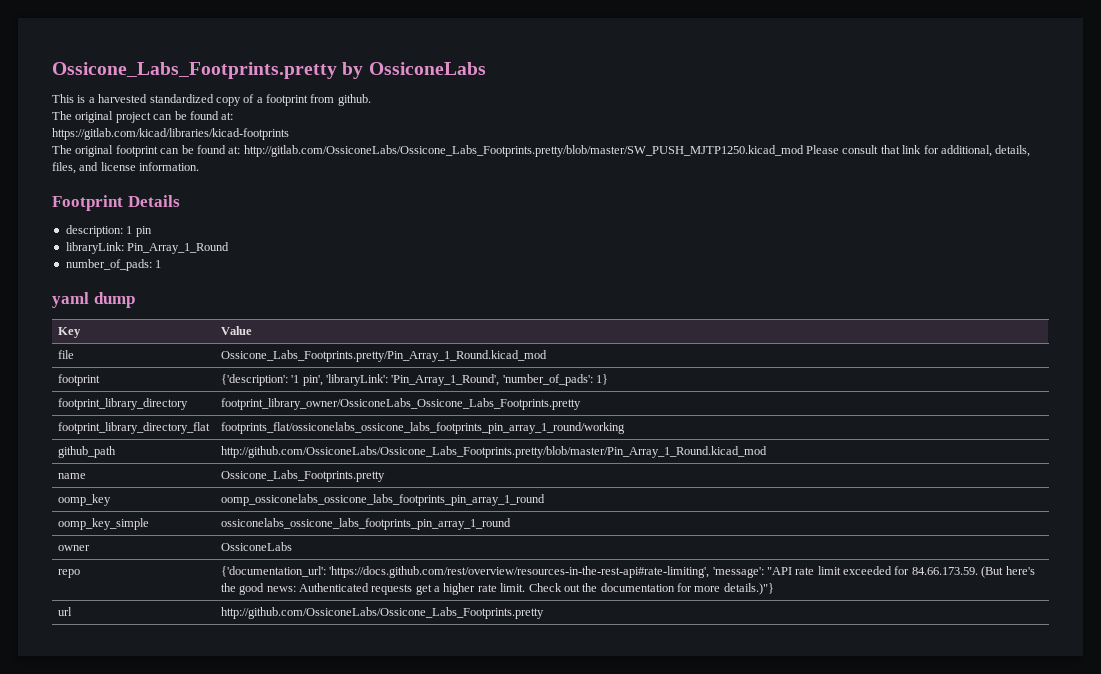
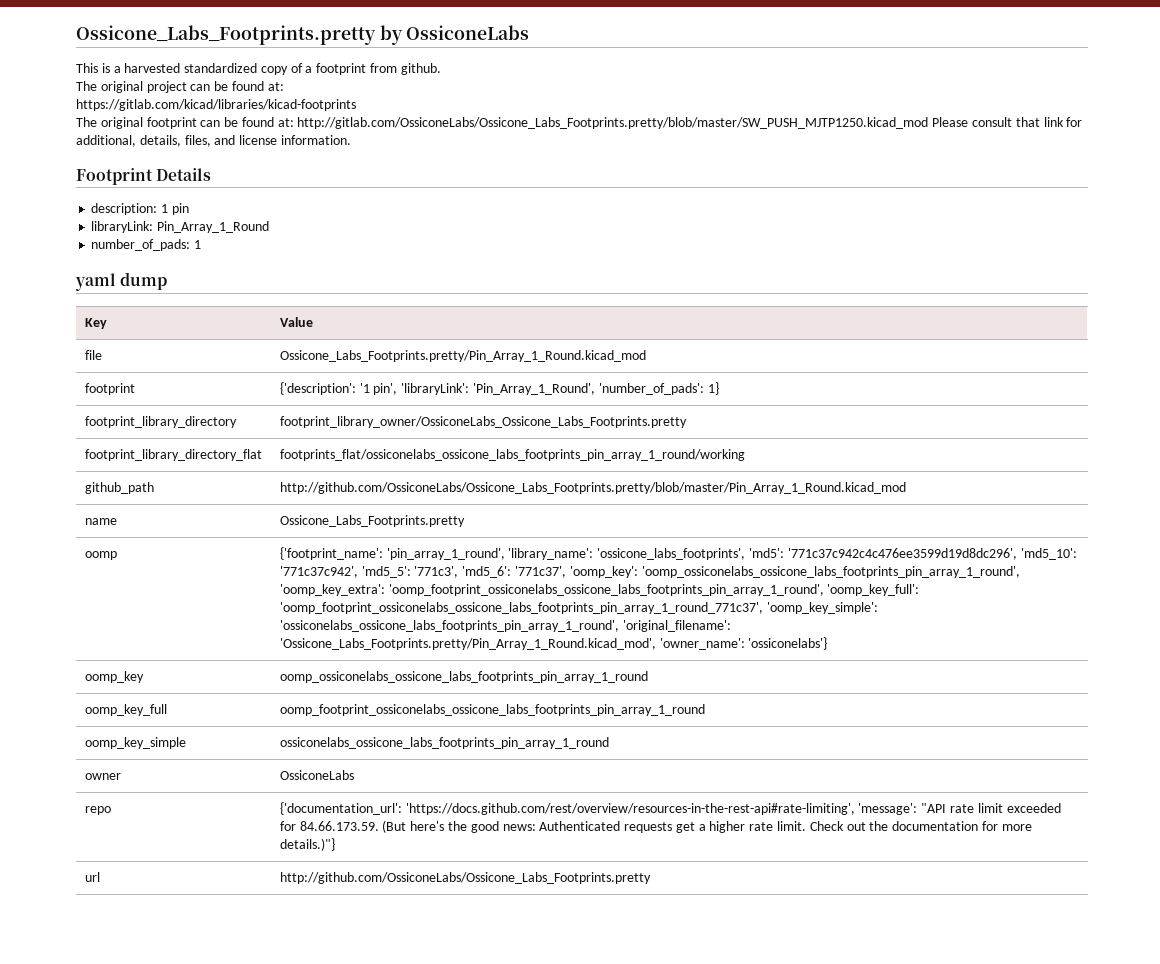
(385, 476) none -> [84,551,117,560] [279,547,1077,560] [279,566,1020,578] [279,584,920,596] [279,602,878,614] [279,620,731,632] [279,637,828,650] // oomp | {'footprint_name': 'pin_array_1_round', 'library_name': 'ossicone_labs_footprints', 'md5': '771c37c942c4c476ee3599d19d8dc296', 'md5_10': '771c37c942', 'md5_5': '771c3', 'md5_6': '771c37', 'oomp_key': 'oomp_ossiconelabs_ossicone_labs_footprints_pin_array_1_round', 'oomp_key_extra': 'oomp_footprint_ossiconelabs_ossicone_labs_footprints_pin_array_1_round', 'oomp_key_full': 'oomp_footprint_ossiconelabs_ossicone_labs_footprints_pin_array_1_round_771c37', 'oomp_key_simple': 'ossiconelabs_ossicone_labs_footprints_pin_array_1_round', 'original_filename': 'Ossicone_Labs_Footprints.pretty/Pin_Array_1_Round.kicad_mod', 'owner_name': 'ossiconelabs'}
(545, 500) none -> [84,704,167,716] [279,704,705,716] // oomp_key_full | oomp_footprint_ossiconelabs_ossicone_labs_footprints_pin_array_1_round

